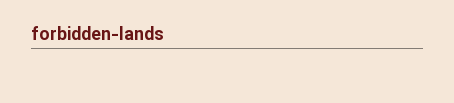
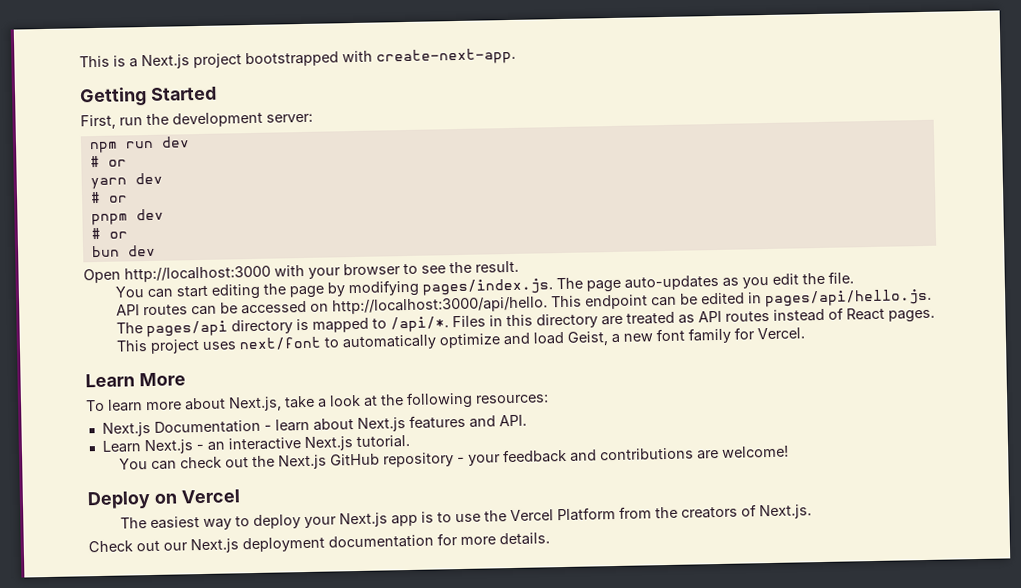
[31,26,164,40] forbidden-lands -> [79,47,516,70] [79,86,217,107] [80,111,313,130] [88,136,190,154] [89,155,127,168] [89,172,163,190] [89,191,128,204] [90,208,164,226] [90,227,128,240] [90,244,156,258] [83,260,519,284] [114,271,854,300] [115,288,932,316] [115,307,935,338] [115,327,805,354] [85,372,186,388] [85,391,549,412] [101,414,527,437] [101,434,410,455] [118,445,789,471] [87,489,240,510] [119,504,812,531] [88,532,550,554] This is a Next.js project bootstrapped with create-next-app. // Getting Started // First, run the development server: // npm run dev // # or // yarn dev // # or // pnpm dev // # or // bun dev // Open http://localhost:3000 with your browser to see the result. // You can start editing the page by modifying pages/index.js. The page auto-updates as you edit the file. // API routes can be accessed on http://localhost:3000/api/hello. This endpoint can be edited in pages/api/hello.js. // The pages/api directory is mapped to /api/*. Files in this directory are treated as API routes instead of React pages. // This project uses next/font to automatically optimize and load Geist, a new font family for Vercel. // Learn More // To learn more about Next.js, take a look at the following resources: // Next.js Documentation - learn about Next.js features and API. // Learn Next.js - an interactive Next.js tutorial. // You can check out the Next.js GitHub repository - your feedback and contributions are welcome! // Deploy on Vercel // The easiest way to deploy your Next.js app is to use the Vercel Platform from the creators of Next.js. // Check out our Next.js deployment documentation for more details.

